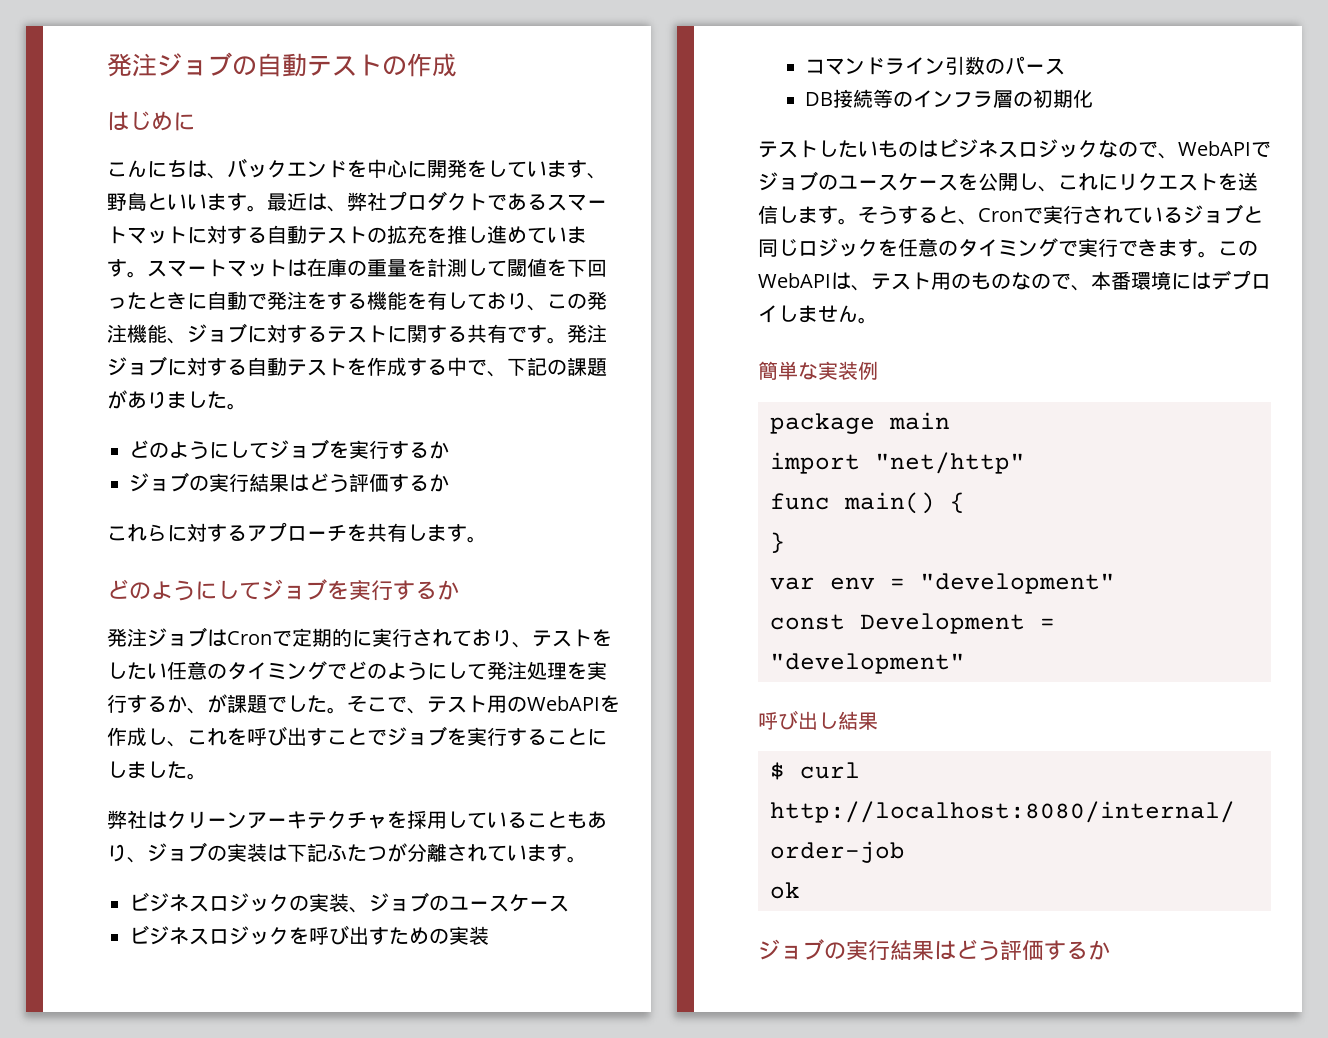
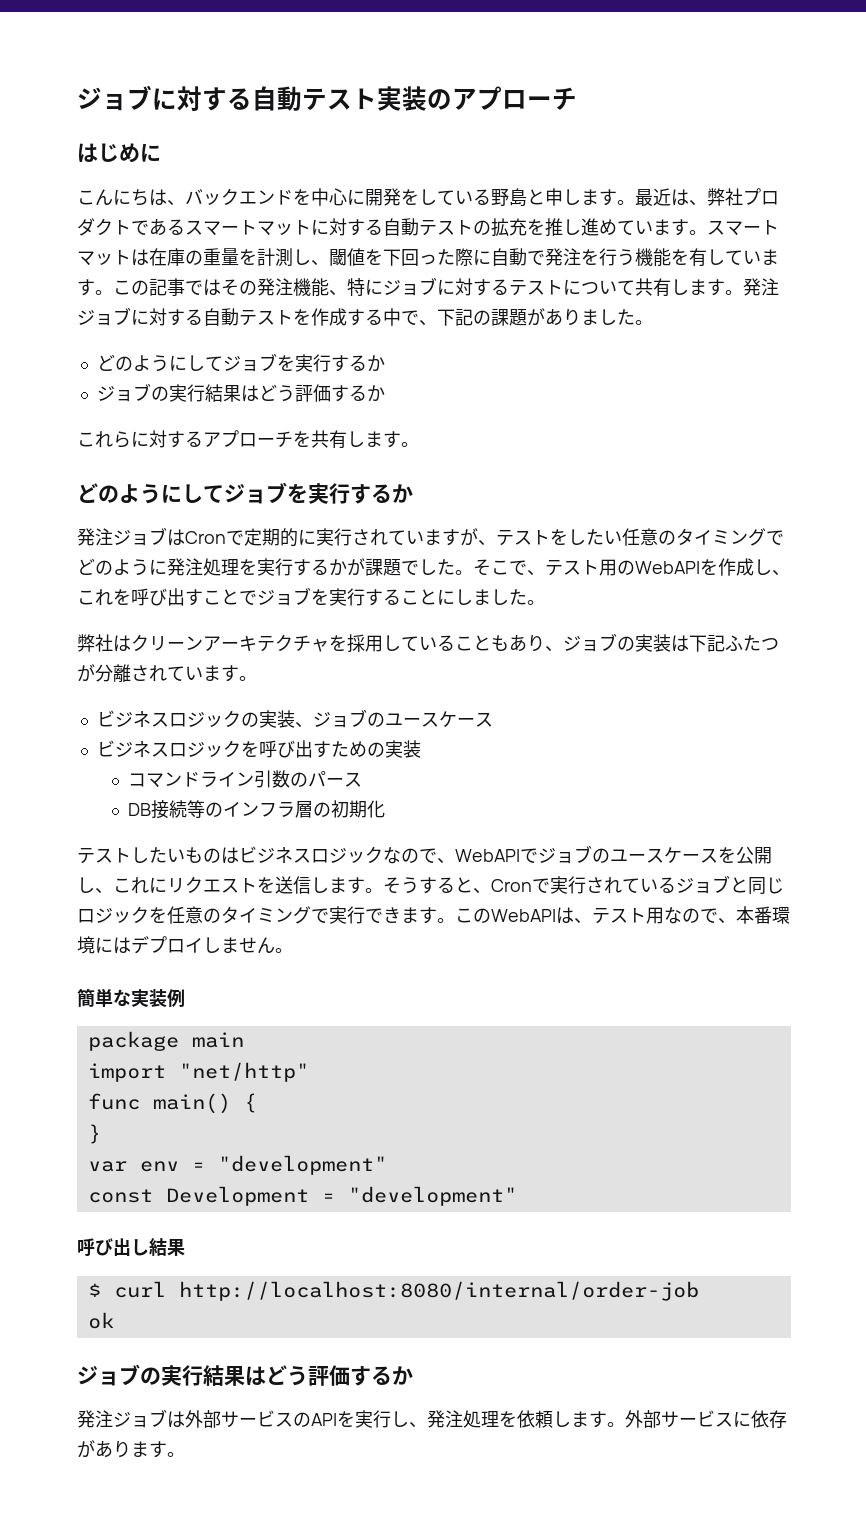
[107,52,457,77] 発注ジョブの自動テストの作成 -> [77,85,577,111] ジョブに対する自動テスト実装のアプローチ
[547,160,607,179] [107,192,207,211] ます、野島といい -> [473,188,581,207] る野島と申し
[487,260,507,277] て -> [311,260,329,266] 、
[147,292,187,310] とき -> [455,248,473,267] 際
[327,292,367,310] する -> [599,248,635,266] 行う
[487,292,567,311] おり、こ -> [743,249,779,265] [77,278,239,296] います。この記事ではそ
(187, 341) none -> [347,278,383,296] 特に
[407,324,527,343] 関する共有で -> [581,278,707,297] ついて共有しま
[472,629,512,647] おり -> [406,528,478,546] いますが
[447,662,487,680] して -> (167, 567) none
[187,708,207,714] 、 -> (347, 567) none
[951,272,1011,290] のもの -> (664, 915) none
(1110, 950) none -> [77,1409,787,1428] [77,1440,185,1458] // 発注ジョブは外部サービスのAPIを実行し、発注処理を依頼します。外部サービスに依存があります。

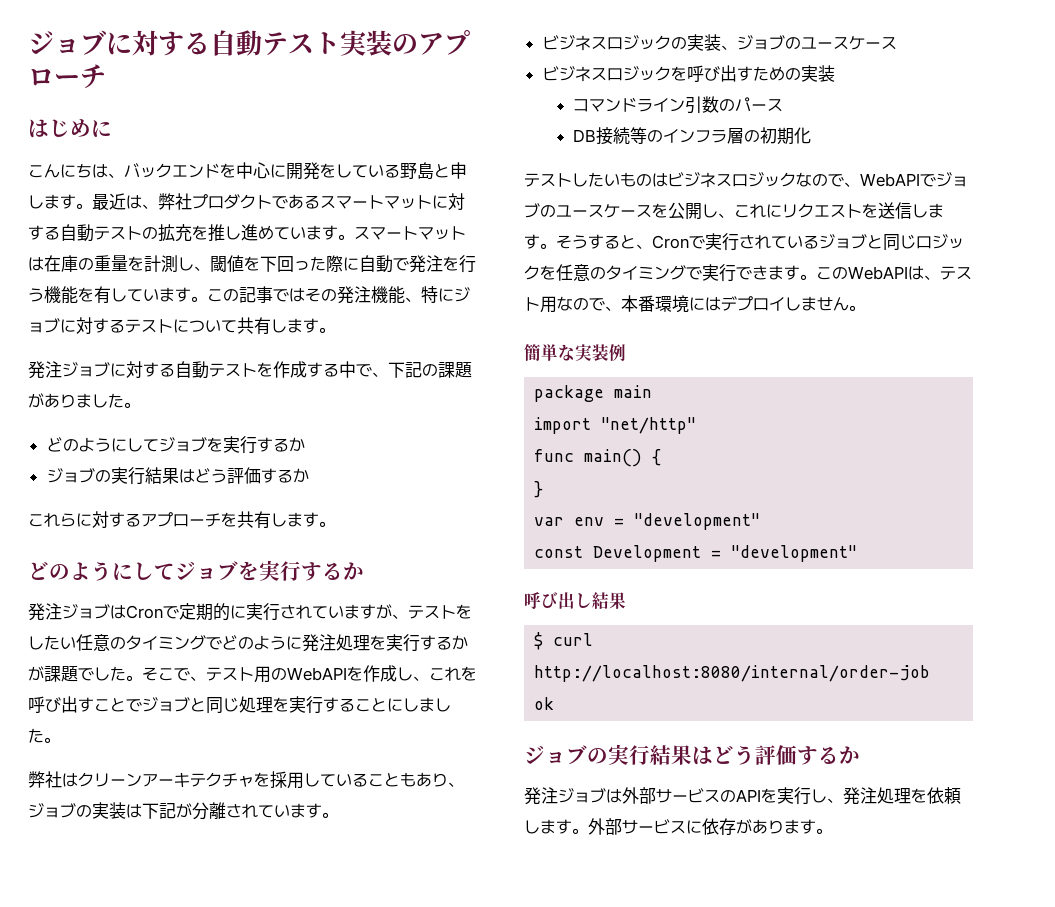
(743, 292) none -> (335, 330) //
(311, 596) none -> [190,696,273,714] と同じ処理
[725,635,779,651] ふたつ -> (176, 810) none

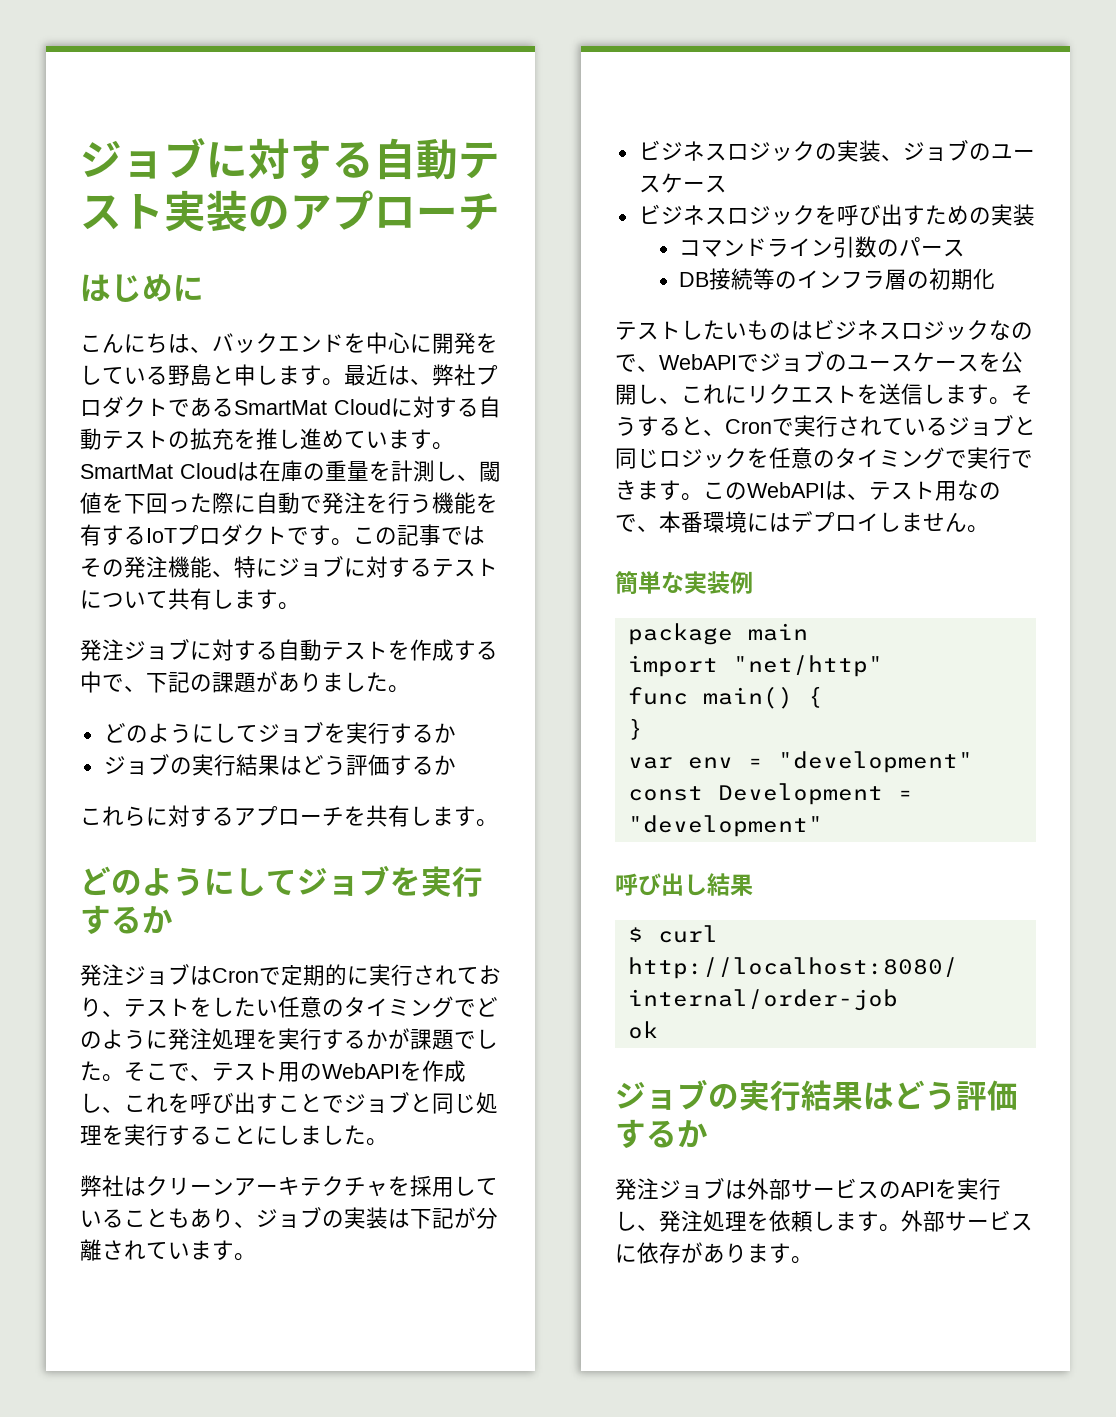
[320,195,432,209] スマートマット -> [234,399,391,415] SmartMat Cloud
[354,226,466,240] スマートマット -> [80,463,237,479] SmartMat Cloud
[111,287,175,302] していま -> [102,524,309,546] するIoTプロダクトで
[328,604,392,619] いますが -> [479,965,501,984] [80,997,102,1017] おり

